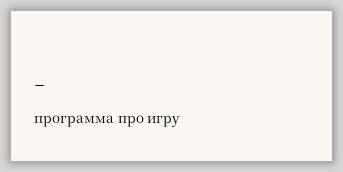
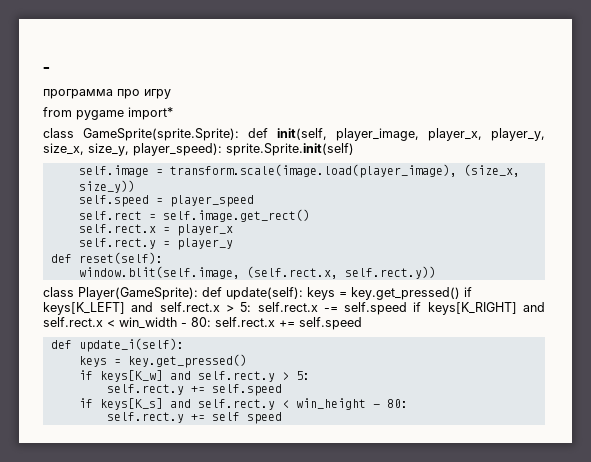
(181, 121) none -> [43,107,173,120] [43,128,545,141] [43,143,354,156] [78,164,520,178] [78,180,135,193] [78,195,254,207] [78,209,310,222] [78,224,233,236] [78,238,233,250] [50,252,163,264] [78,266,436,279] [43,287,472,300] [43,302,545,315] [43,317,362,330] [50,338,184,352] [78,354,247,368] [78,370,310,382] [106,384,282,396] [78,398,408,410] [106,412,282,424] // from pygame import* // class GameSprite(sprite.Sprite): def init(self, player_image, player_x, player_y, size_x, size_y, player_speed): sprite.Sprite.init(self) // self.image = transform.scale(image.load(player_image), (size_x, size_y)) // self.speed = player_speed // self.rect = self.image.get_rect() // self.rect.x = player_x // self.rect.y = player_y // def reset(self): // window.blit(self.image, (self.rect.x, self.rect.y)) // class Player(GameSprite): def update(self): keys = key.get_pressed() if keys[K_LEFT] and self.rect.x > 5: self.rect.x -= self.speed if keys[K_RIGHT] and self.rect.x < win_width - 80: self.rect.x += self.speed // def update_i(self): // keys = key.get_pressed() // if keys[K_w] and self.rect.y > 5: // self.rect.y += self.speed // if keys[K_s] and self.rect.y < win_height - 80: // self.rect.y += self speed

